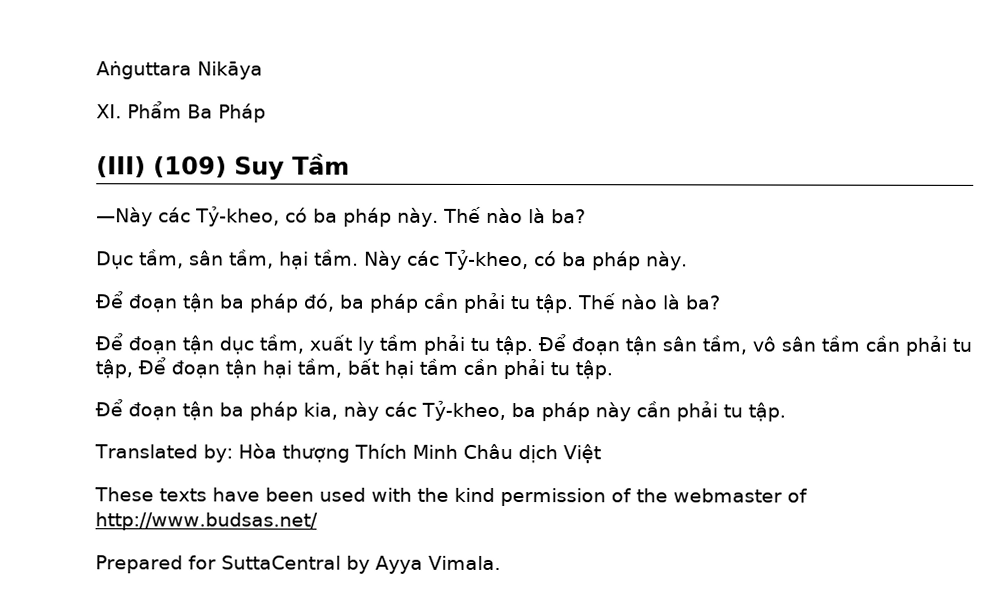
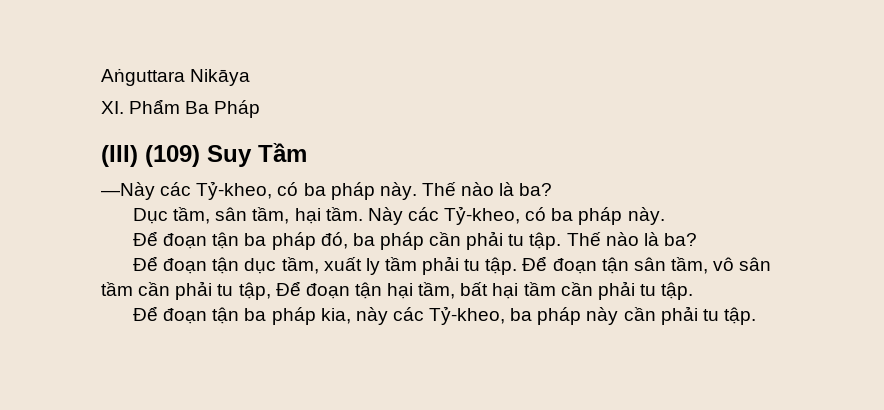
[94,443,601,464] [94,487,808,507] [95,512,318,531] [95,555,501,574] // Translated by: Hòa thượng Thích Minh Châu dịch Việt // These texts have been used with the kind permission of the webmaster of http://www.budsas.net/ // Prepared for SuttaCentral by Ayya Vimala. -> (756, 316) none

